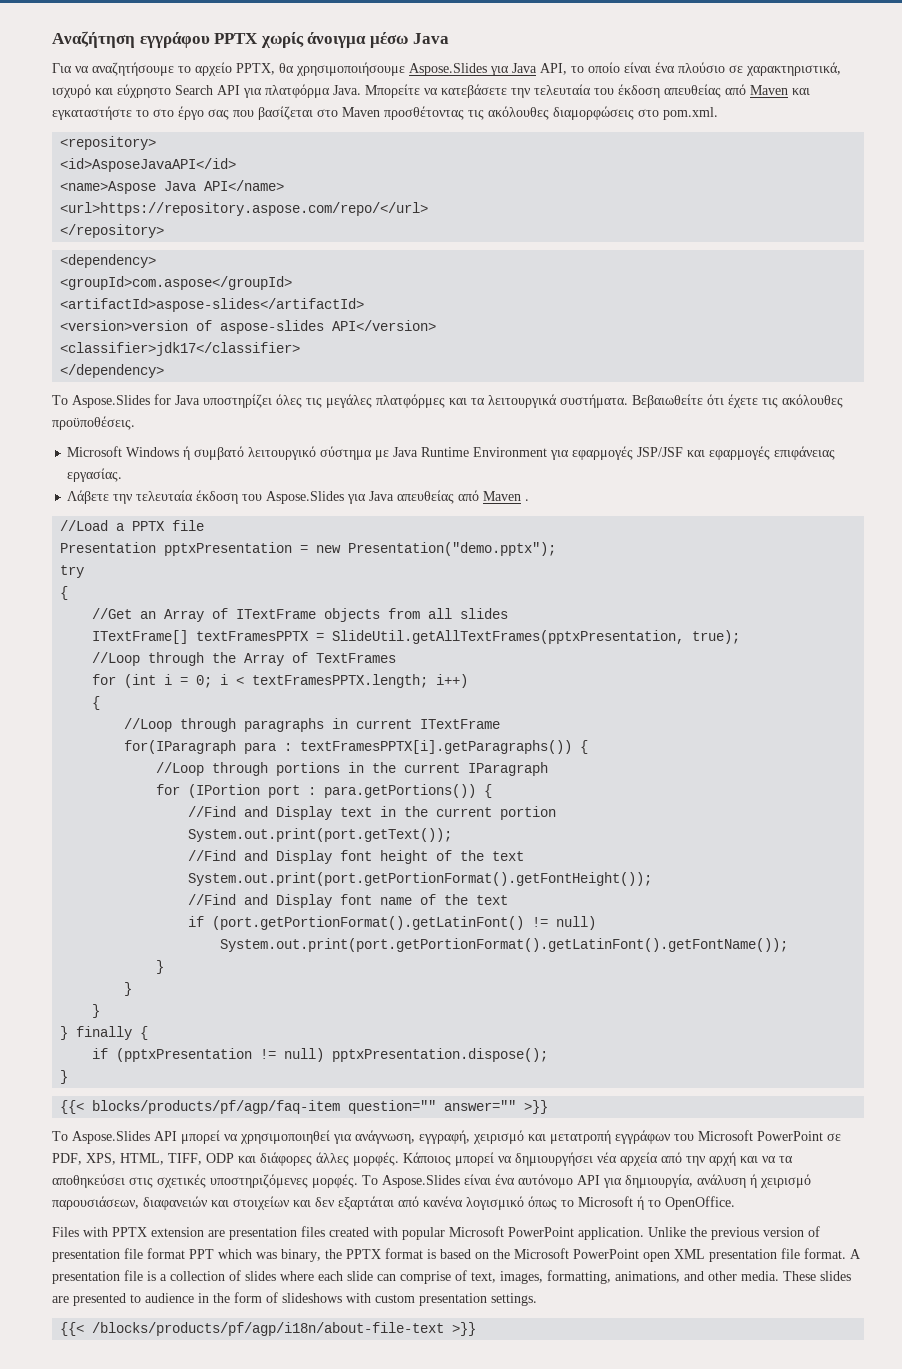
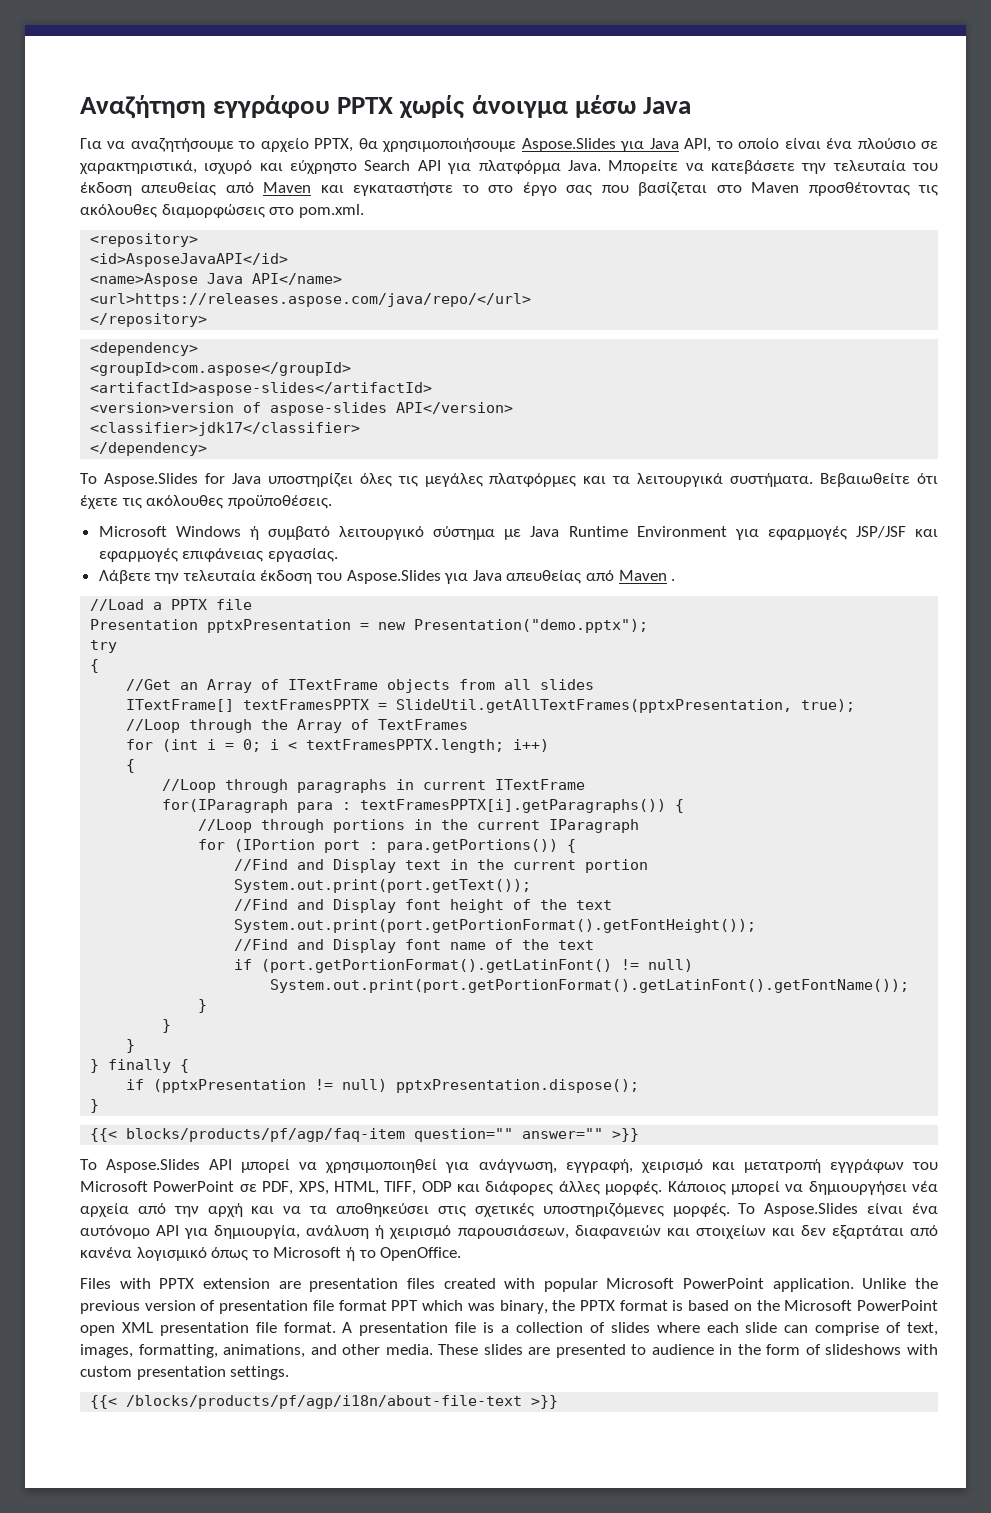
[60,202,429,216] <url>https://repository.aspose.com/repo/</url> -> [90,293,532,307] <url>https://releases.aspose.com/java/repo/</url>

